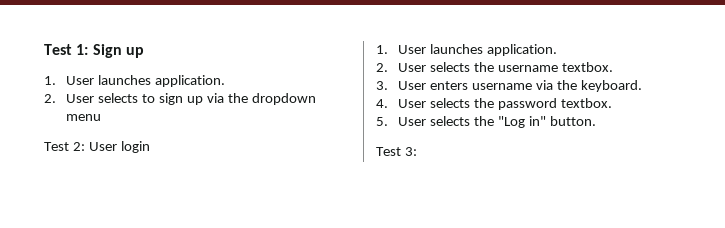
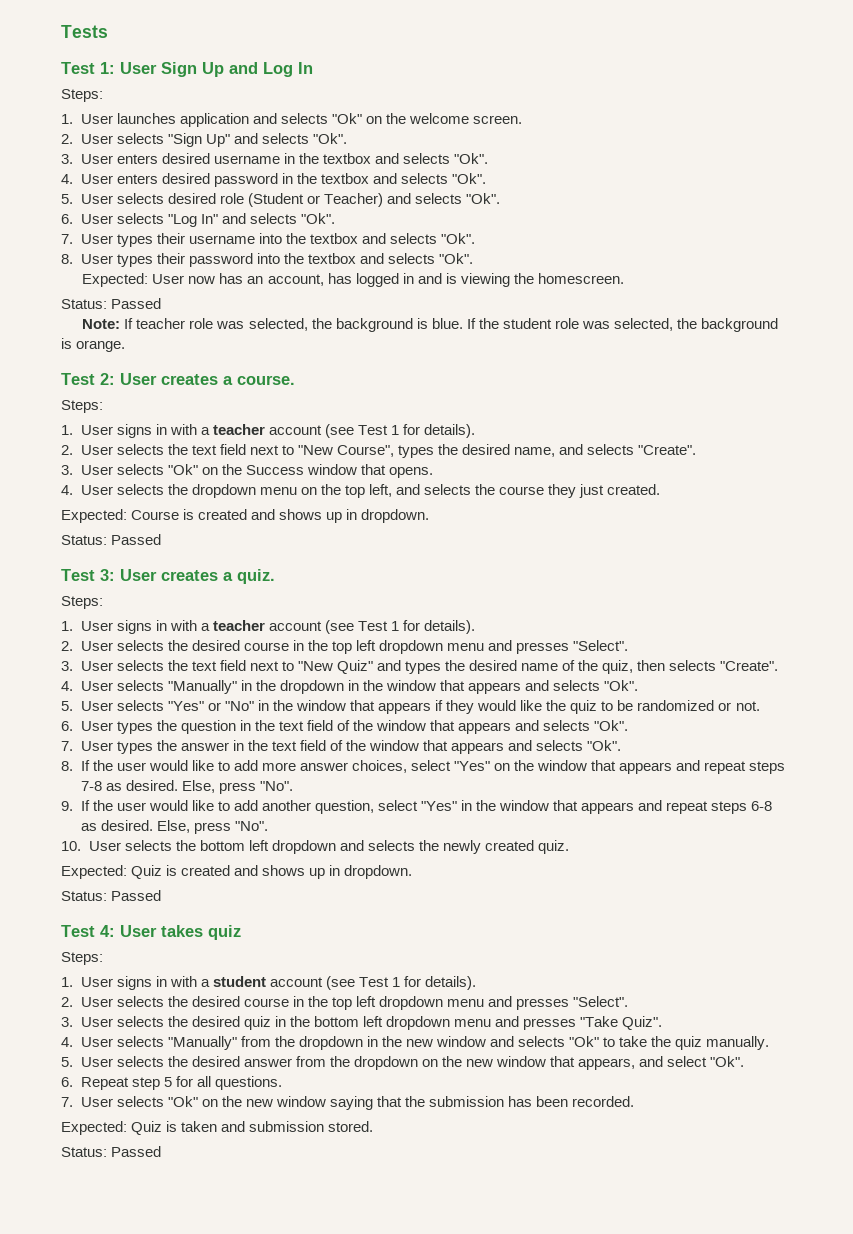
(44, 49) none -> [61,25,108,38] Tests //
[92,44,144,58] [44,75,226,87] [44,93,316,105] [66,114,102,121] [44,141,150,153] [376,44,558,56] [376,62,614,72] [376,80,643,92] [376,98,613,110] [376,116,597,128] [376,147,417,156] Sign up // 1. User launches application. // 2. User selects to sign up via the dropdown menu // Test 2: User login // 1. User launches application. // 2. User selects the username textbox. // 3. User enters username via the keyboard. // 4. User selects the password textbox. // 5. User selects the "Log in" button. // Test 3: -> [120,62,313,77] [61,89,103,102] [61,113,522,127] [61,133,347,147] [61,153,488,164] [61,173,486,187] [61,193,500,207] [61,213,335,227] [61,233,475,247] [61,253,473,267] [82,273,624,287] [61,298,162,309] [82,318,779,332] [61,338,126,352] [61,373,295,385] [61,400,103,413] [61,424,476,438] [61,444,697,458] [61,464,433,478] [61,484,661,498] [61,509,430,523] [61,534,162,545] [61,569,275,584] [61,596,103,609] [61,620,476,634] [61,640,629,654] [61,660,779,674] [61,680,639,694] [61,700,760,714] [61,720,629,734] [61,740,622,754] [61,760,786,774] [80,780,293,794] [61,800,773,814] [80,820,268,834] [61,840,570,854] [61,865,413,879] [61,890,162,901] [61,925,241,940] [61,952,103,965] [61,976,477,990] [61,996,629,1010] [61,1016,663,1030] [61,1036,770,1050] [61,1056,745,1070] [61,1076,282,1090] [61,1096,635,1110] [61,1121,374,1135] [61,1146,162,1157] User Sign Up and Log In // Steps: // 1. User launches application and selects "Ok" on the welcome screen. // 2. User selects "Sign Up" and selects "Ok". // 3. User enters desired username in the textbox and selects "Ok". // 4. User enters desired password in the textbox and selects "Ok". // 5. User selects desired role (Student or Teacher) and selects "Ok". // 6. User selects "Log In" and selects "Ok". // 7. User types their username into the textbox and selects "Ok". // 8. User types their password into the textbox and selects "Ok". // Expected: User now has an account, has logged in and is viewing the homescreen. // Status: Passed // Note: If teacher role was selected, the background is blue. If the student role was selected, the background is orange. // Test 2: User creates a course. // Steps: // 1. User signs in with a teacher account (see Test 1 for details). // 2. User selects the text field next to "New Course", types the desired name, and selects "Create". // 3. User selects "Ok" on the Success window that opens. // 4. User selects the dropdown menu on the top left, and selects the course they just created. // Expected: Course is created and shows up in dropdown. // Status: Passed // Test 3: User creates a quiz. // Steps: // 1. User signs in with a teacher account (see Test 1 for details). // 2. User selects the desired course in the top left dropdown menu and presses "Select". // 3. User selects the text field next to "New Quiz" and types the desired name of the quiz, then selects "Create". // 4. User selects "Manually" in the dropdown in the window that appears and selects "Ok". // 5. User selects "Yes" or "No" in the window that appears if they would like the quiz to be randomized or not. // 6. User types the question in the text field of the window that appears and selects "Ok". // 7. User types the answer in the text field of the window that appears and selects "Ok". // 8. If the user would like to add more answer choices, select "Yes" on the window that appears and repeat steps 7-8 as desired. Else, press "No". // 9. If the user would like to add another question, select "Yes" in the window that appears and repeat steps 6-8 as desired. Else, press "No". // 10. User selects the bottom left dropdown and selects the newly created quiz. // Expected: Quiz is created and shows up in dropdown. // Status: Passed // Test 4: User takes quiz // Steps: // 1. User signs in with a student account (see Test 1 for details). // 2. User selects the desired course in the top left dropdown menu and presses "Select". // 3. User selects the desired quiz in the bottom left dropdown menu and presses "Take Quiz". // 4. User selects "Manually" from the dropdown in the new window and selects "Ok" to take the quiz manually. // 5. User selects the desired answer from the dropdown on the new window that appears, and select "Ok". // 6. Repeat step 5 for all questions. // 7. User selects "Ok" on the new window saying that the submission has been recorded. // Expected: Quiz is taken and submission stored. // Status: Passed

